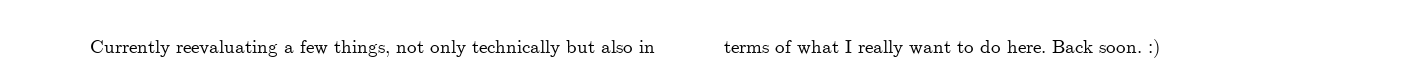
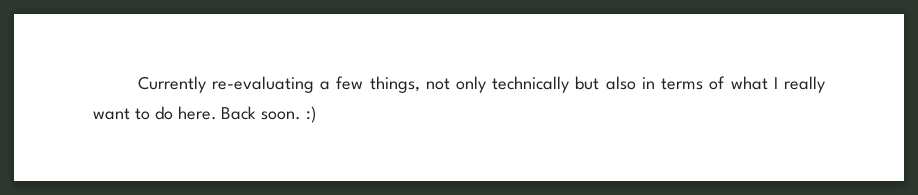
[176,40,278,57] reevaluating -> [211,76,314,93] re-evaluating

